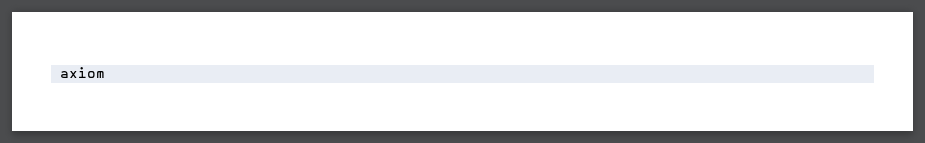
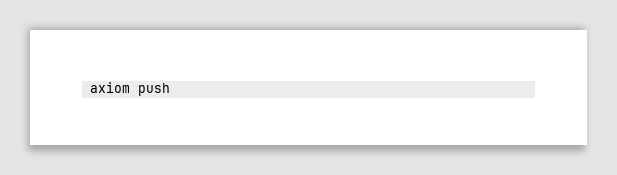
(105, 72) none -> [137,83,170,96] push

